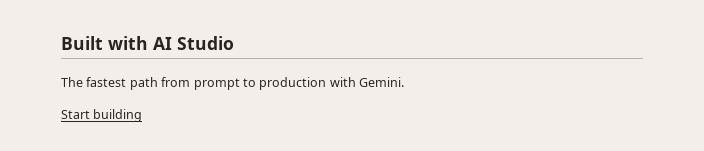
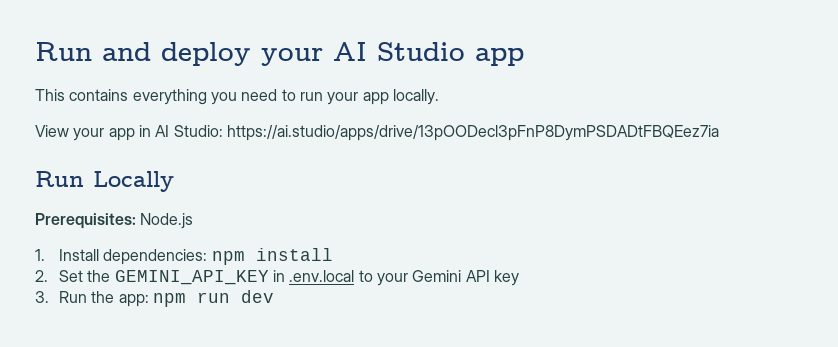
[61,36,234,50] [61,77,404,90] [61,109,143,122] Built with AI Studio // The fastest path from prompt to production with Gemini. // Start building -> [35,42,524,66] [35,89,439,105] [35,125,719,141] [35,171,174,192] [35,213,194,229] [35,248,333,265] [35,270,519,286] [35,290,274,307] Run and deploy your AI Studio app // This contains everything you need to run your app locally. // View your app in AI Studio: https://ai.studio/apps/drive/13pOODecl3pFnP8DymPSDADtFBQEez7ia // Run Locally // Prerequisites: Node.js // 1. Install dependencies: npm install // 2. Set the GEMINI_API_KEY in .env.local to your Gemini API key // 3. Run the app: npm run dev

